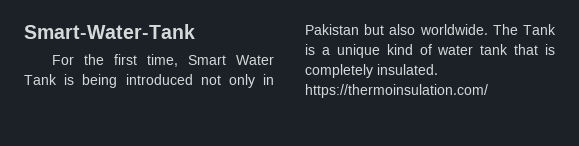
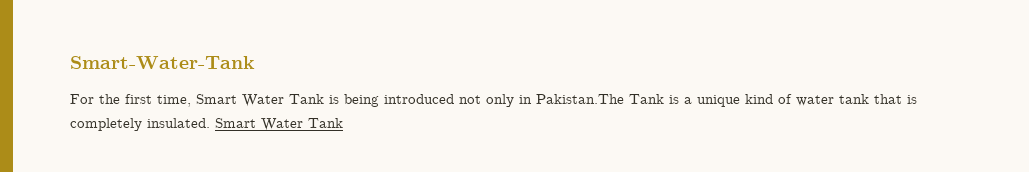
[305,24,518,35] Pakistan but also worldwide. The -> [536,94,624,104] Pakistan.The
[305,84,488,98] https://thermoinsulation.com/ -> [215,118,343,131] Smart Water Tank

